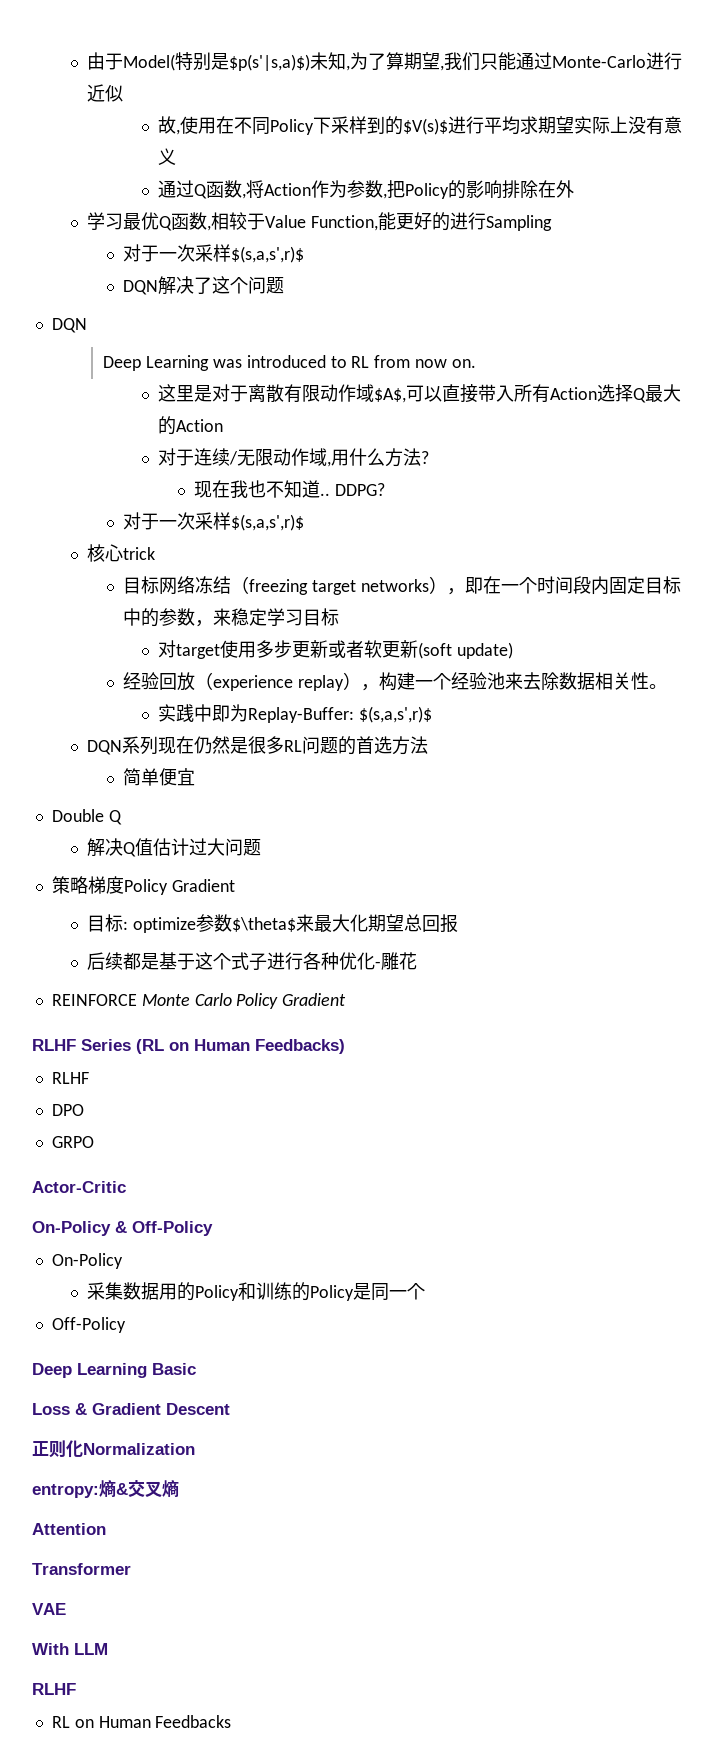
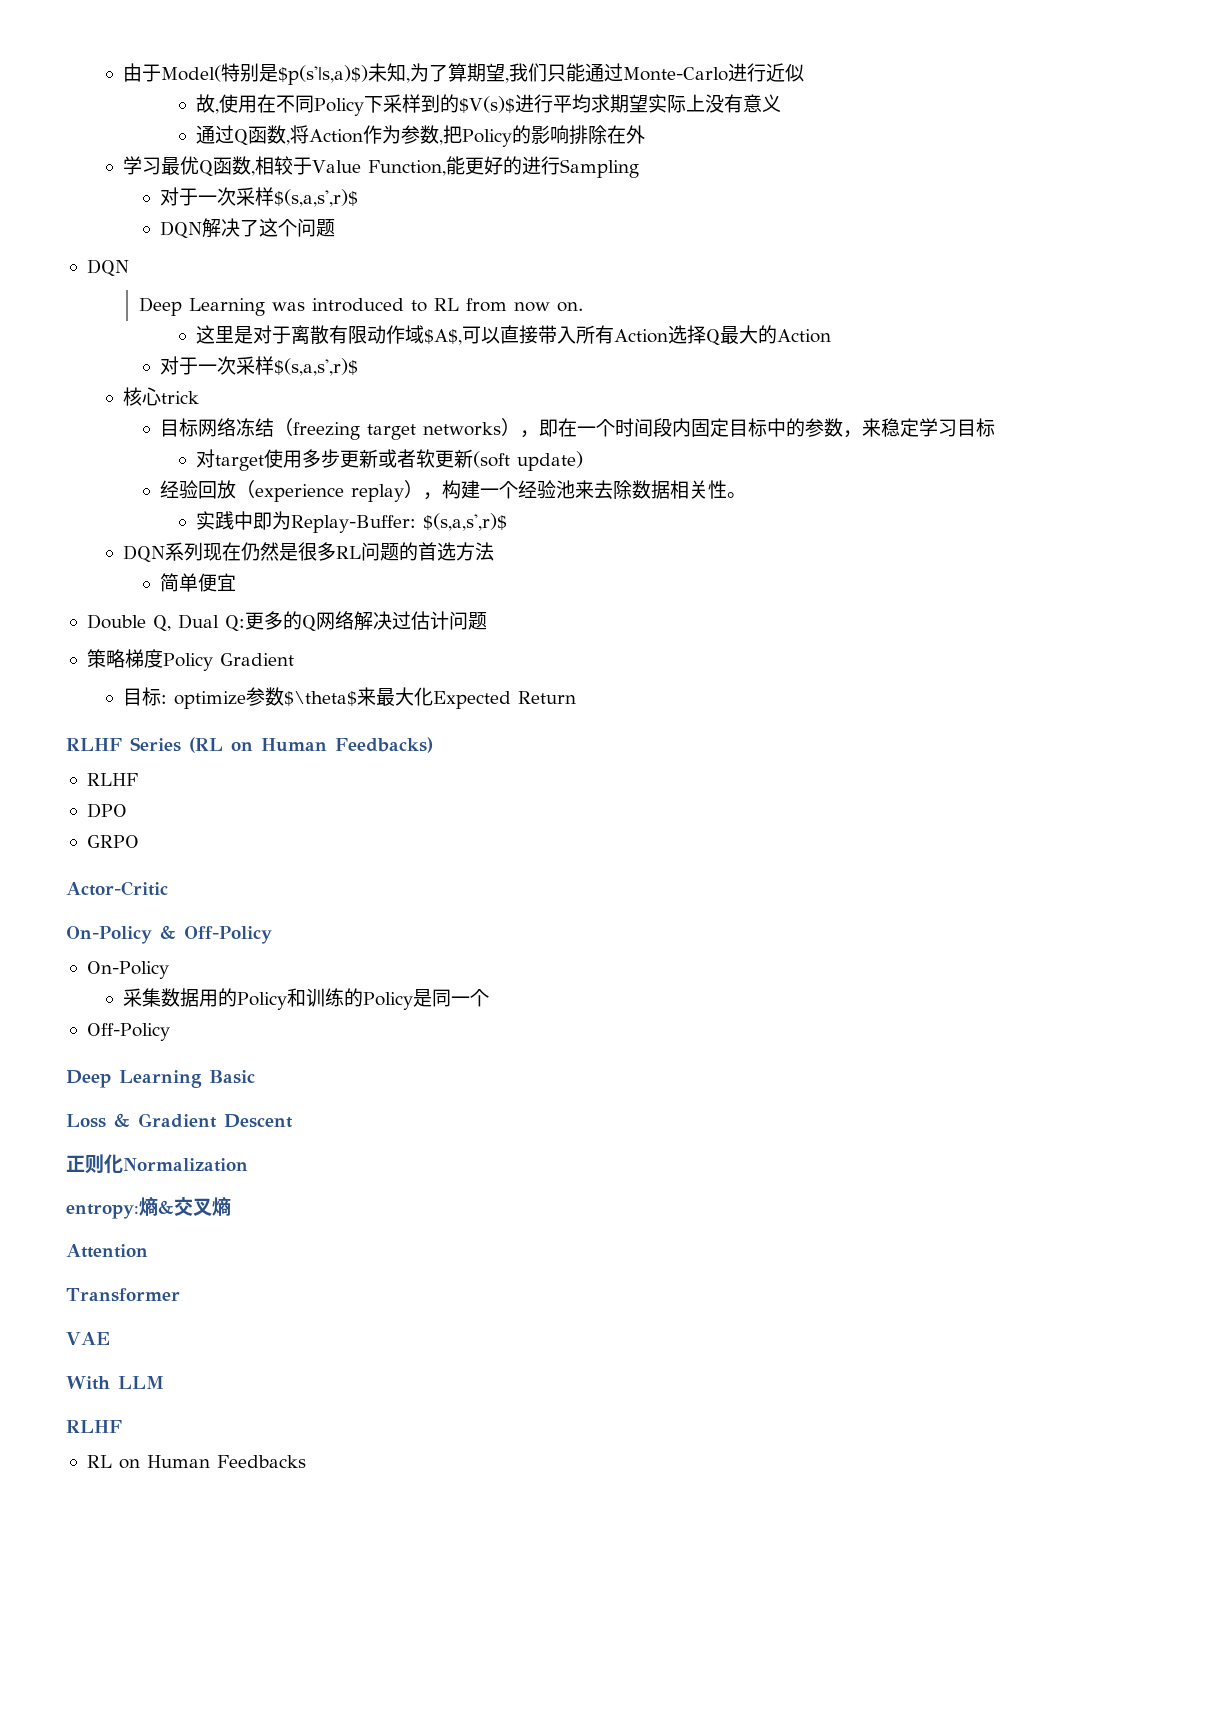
[158,448,430,467] [194,480,385,498] // 对于连续/无限动作域,用什么方法? // 现在我也不知道.. DDPG? -> (832, 336) none
[108,810,122,825] [87,838,226,857] Q // 解决Q值估计过大 -> [152,611,449,632] Q, Dual Q:更多的Q网络解决过估计
[368,914,459,933] [87,952,418,971] [51,993,347,1009] 期望总回报 // 后续都是基于这个式子进行各种优化-雕花 // REINFORCE Monte Carlo Policy Gradient -> [433,691,577,709] Expected Return

